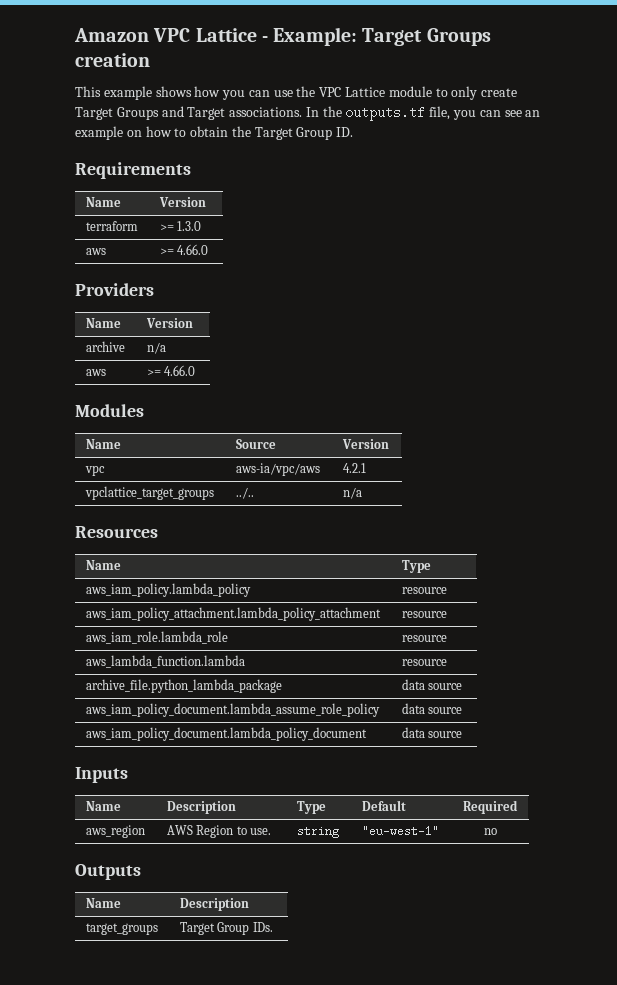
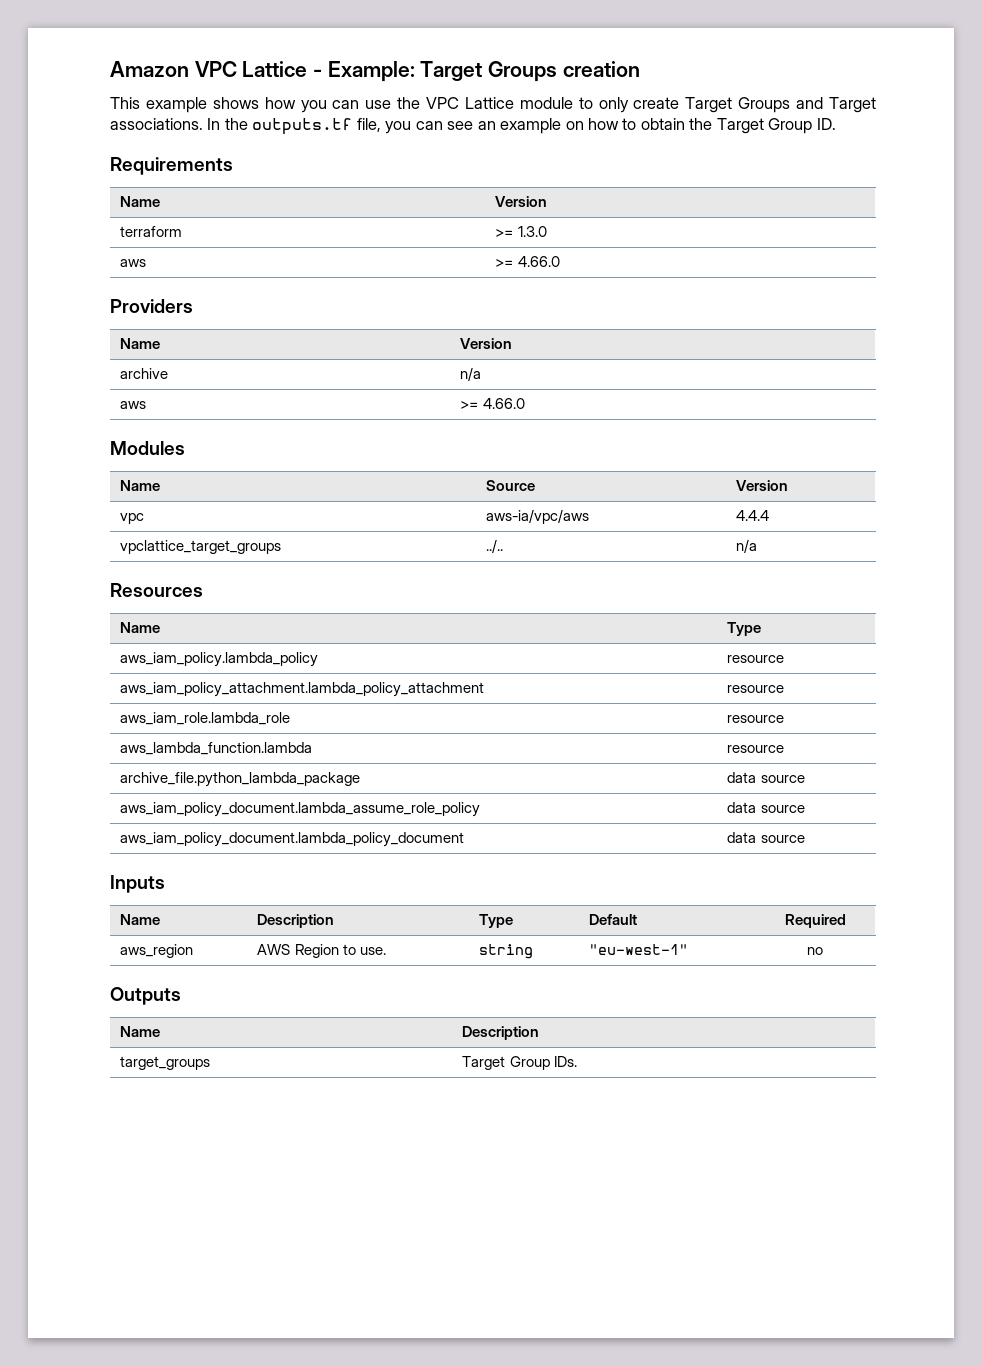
[342,463,366,473] 4.2.1 -> [736,510,770,521] 4.4.4

